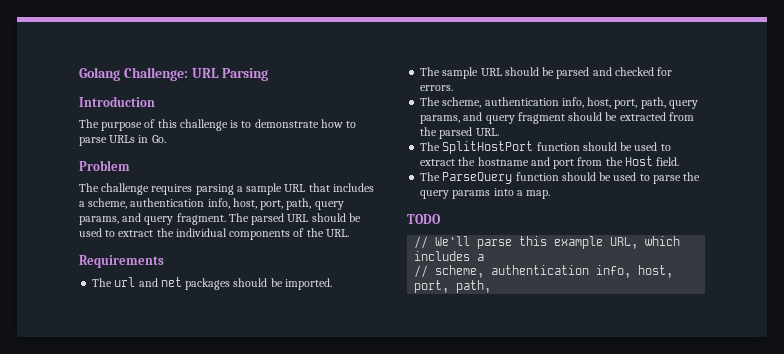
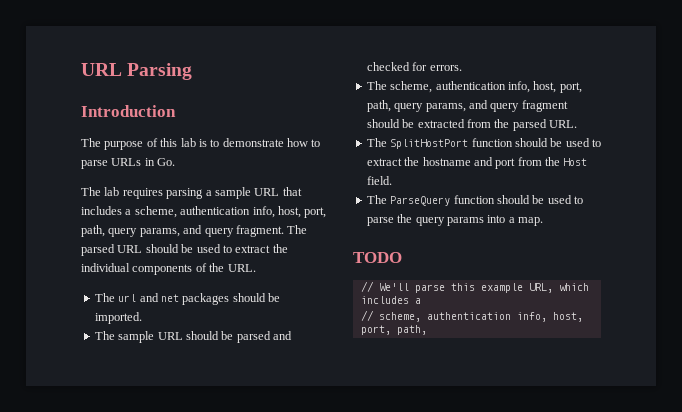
[79,67,188,81] Golang Challenge: -> (81, 69) none
[179,119,228,131] challenge -> [180,138,196,147] lab
[79,160,130,171] [79,183,150,195] // Problem // The challenge -> [81,187,120,196] // The lab
[79,255,164,268] // Requirements -> (256, 268) none

